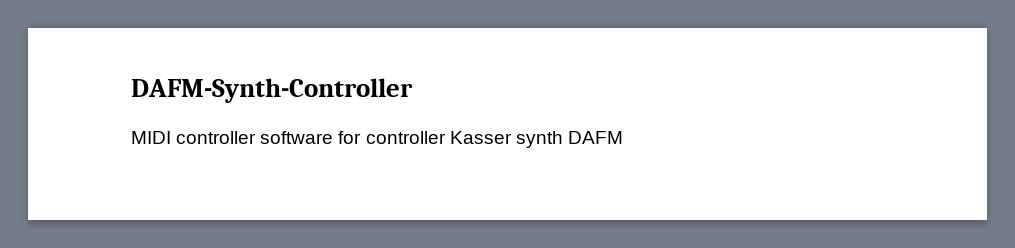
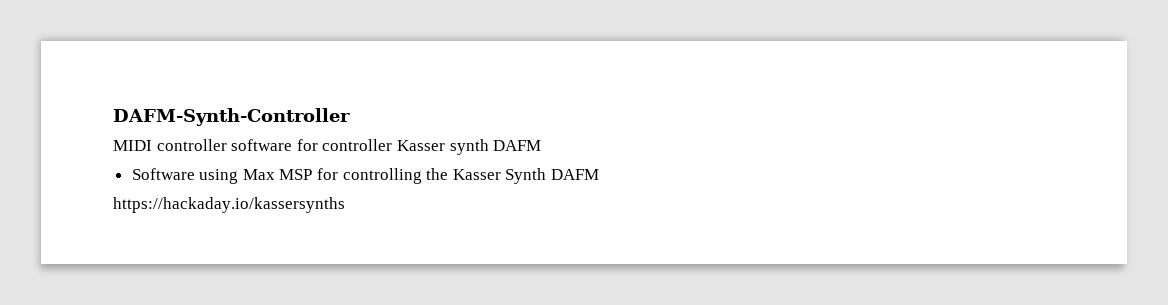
(623, 137) none -> [131,168,600,184] [113,197,345,213] // Software using Max MSP for controlling the Kasser Synth DAFM // https://hackaday.io/kassersynths

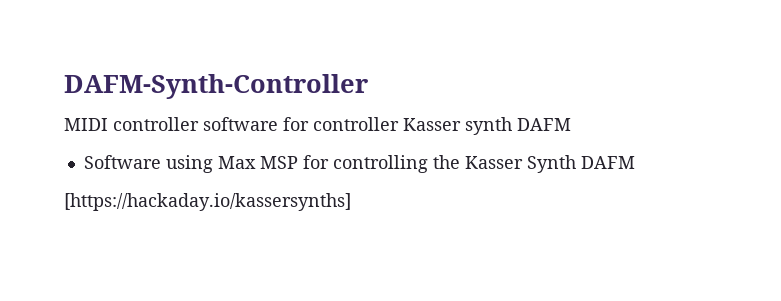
[113,197,345,213] https://hackaday.io/kassersynths -> [64,193,351,211] [https://hackaday.io/kassersynths]

